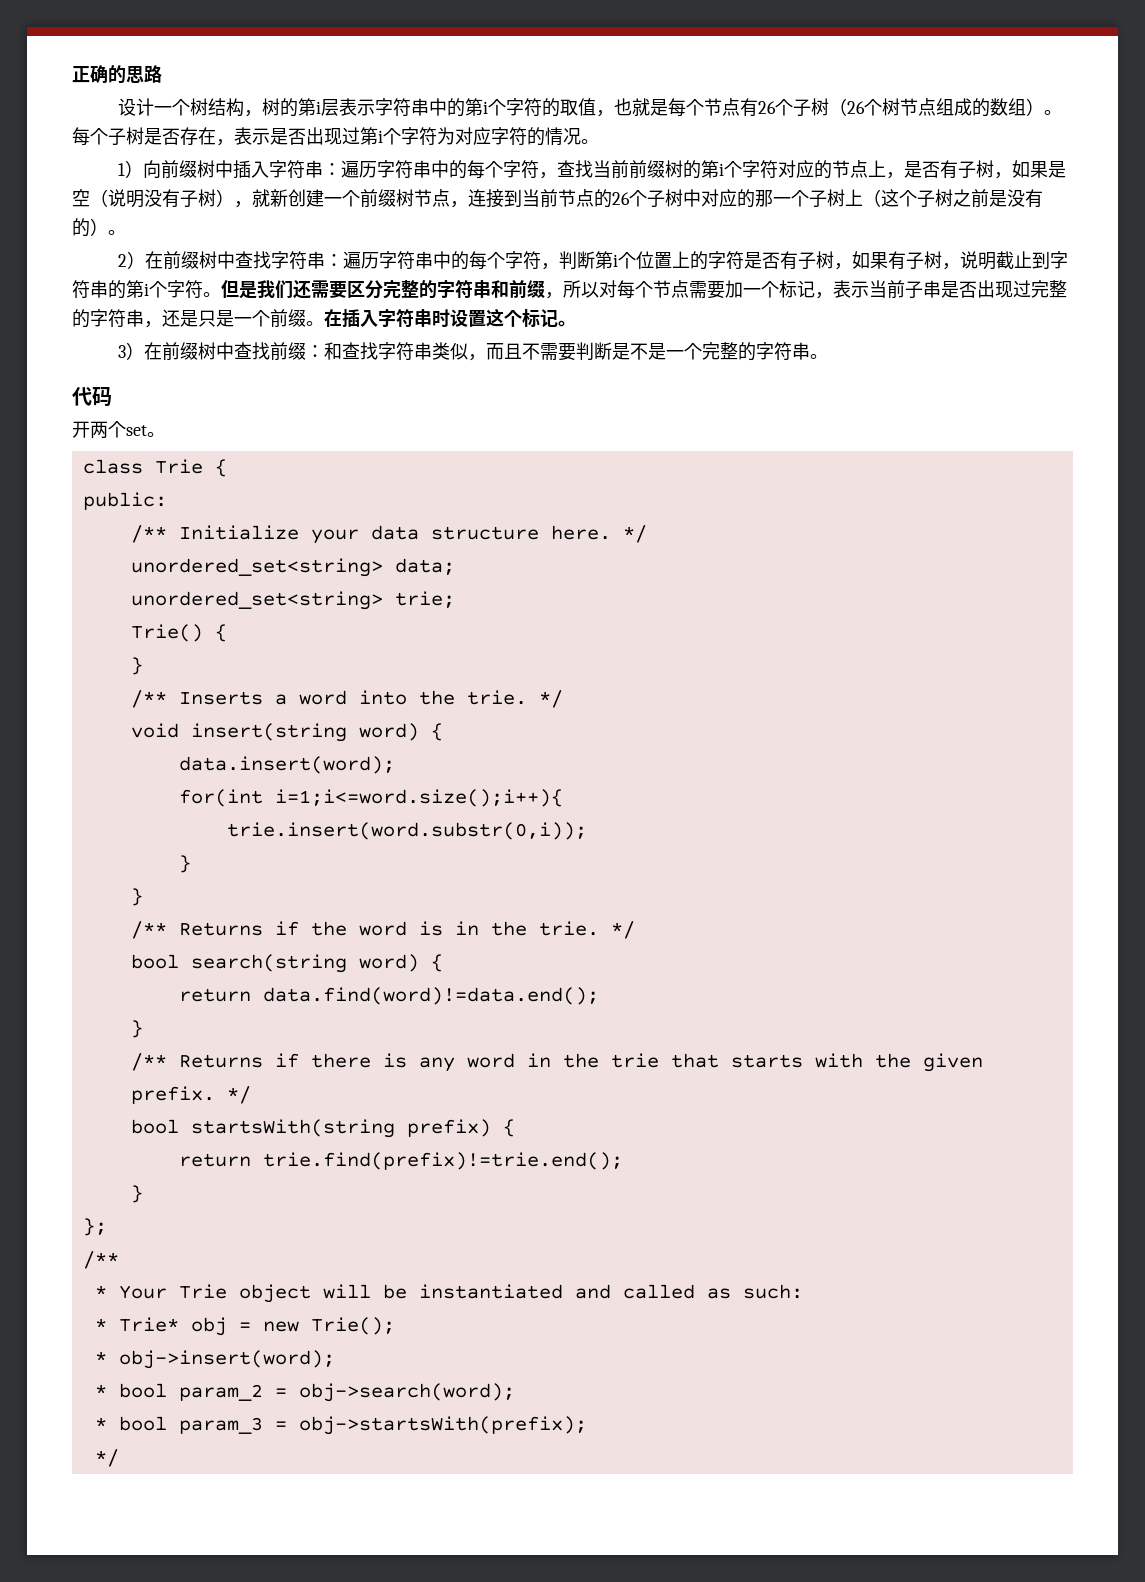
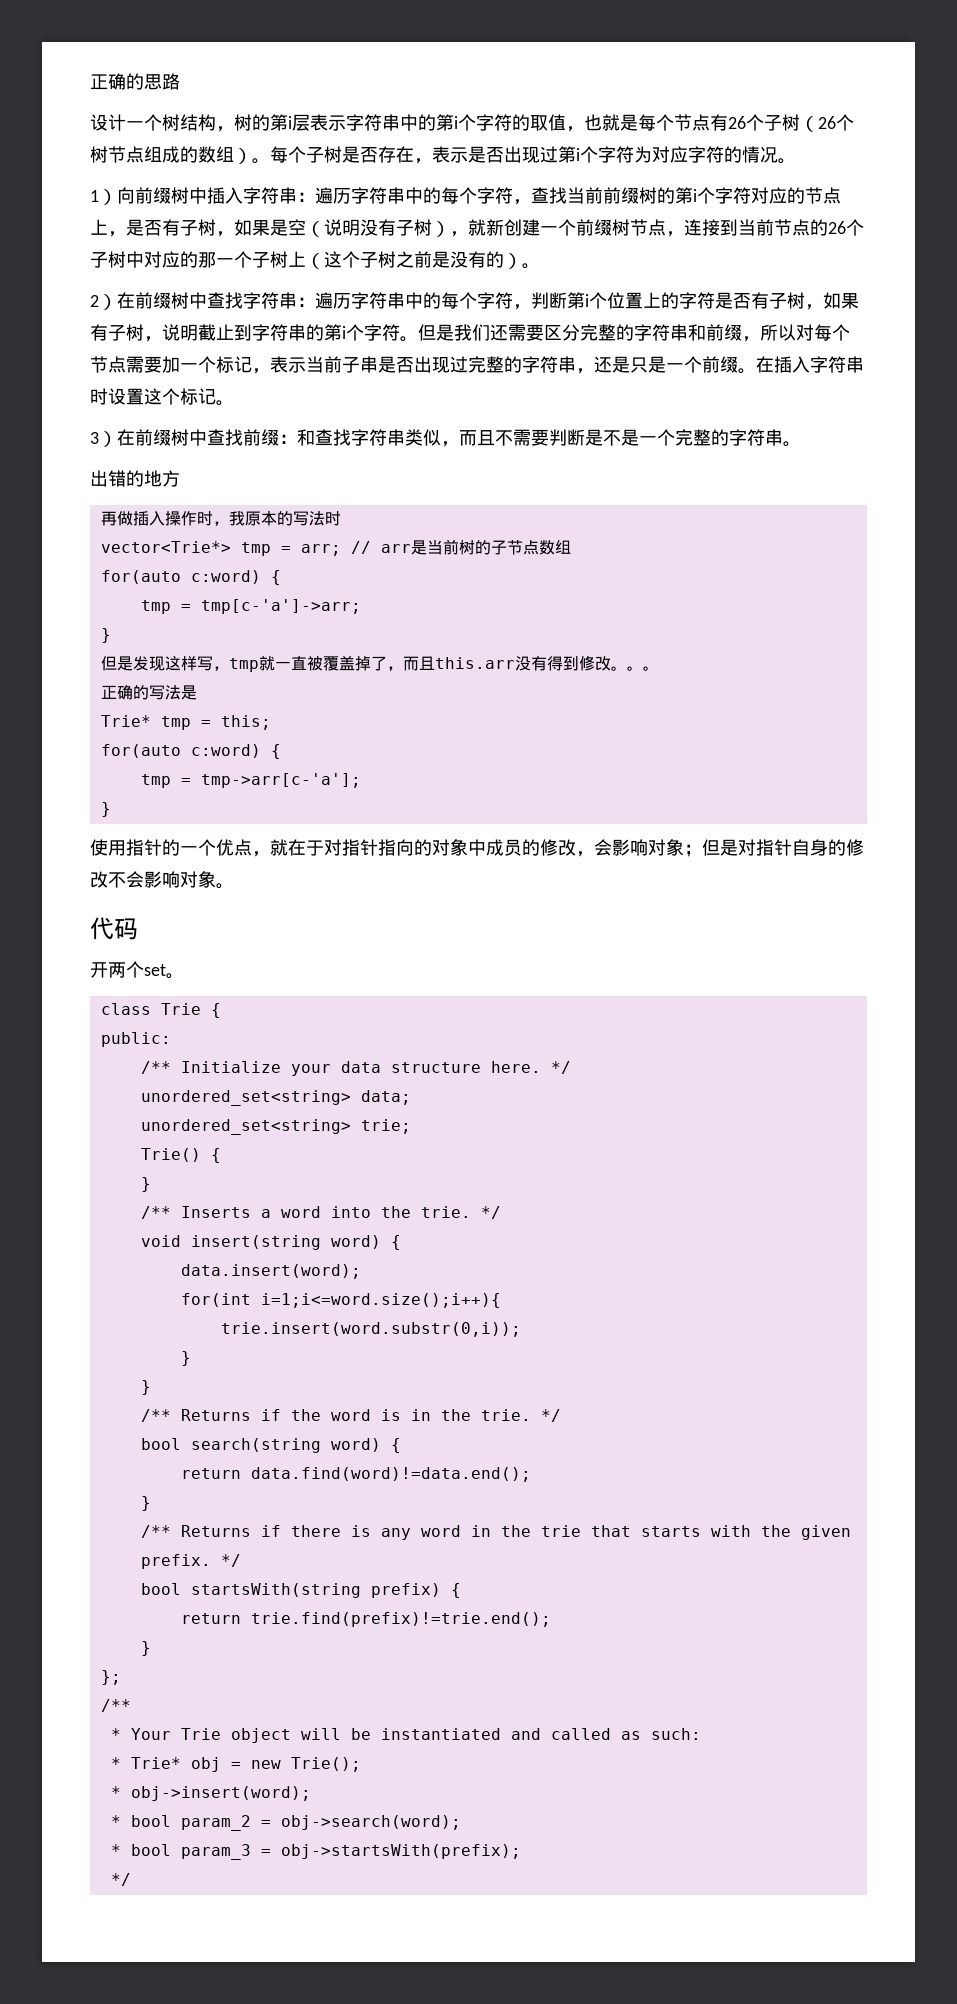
(829, 356) none -> [90,470,180,487] [100,511,341,526] [100,539,571,556] [100,570,281,585] [140,599,361,614] [100,628,111,643] [100,655,659,672] [100,685,197,700] [100,715,271,730] [100,744,281,759] [140,773,361,788] [100,802,111,817] [90,839,864,857] [90,871,234,889] // 出错的地方 // 再做插入操作时，我原本的写法时 // vector<Trie*> tmp = arr; // arr是当前树的子节点数组 // for(auto c:word) { // tmp = tmp[c-'a']->arr; // } // 但是发现这样写，tmp就一直被覆盖掉了，而且this.arr没有得到修改。。。 // 正确的写法是 // Trie* tmp = this; // for(auto c:word) { // tmp = tmp->arr[c-'a']; // } // 使用指针的一个优点，就在于对指针指向的对象中成员的修改，会影响对象；但是对指针自身的修改不会影响对象。

